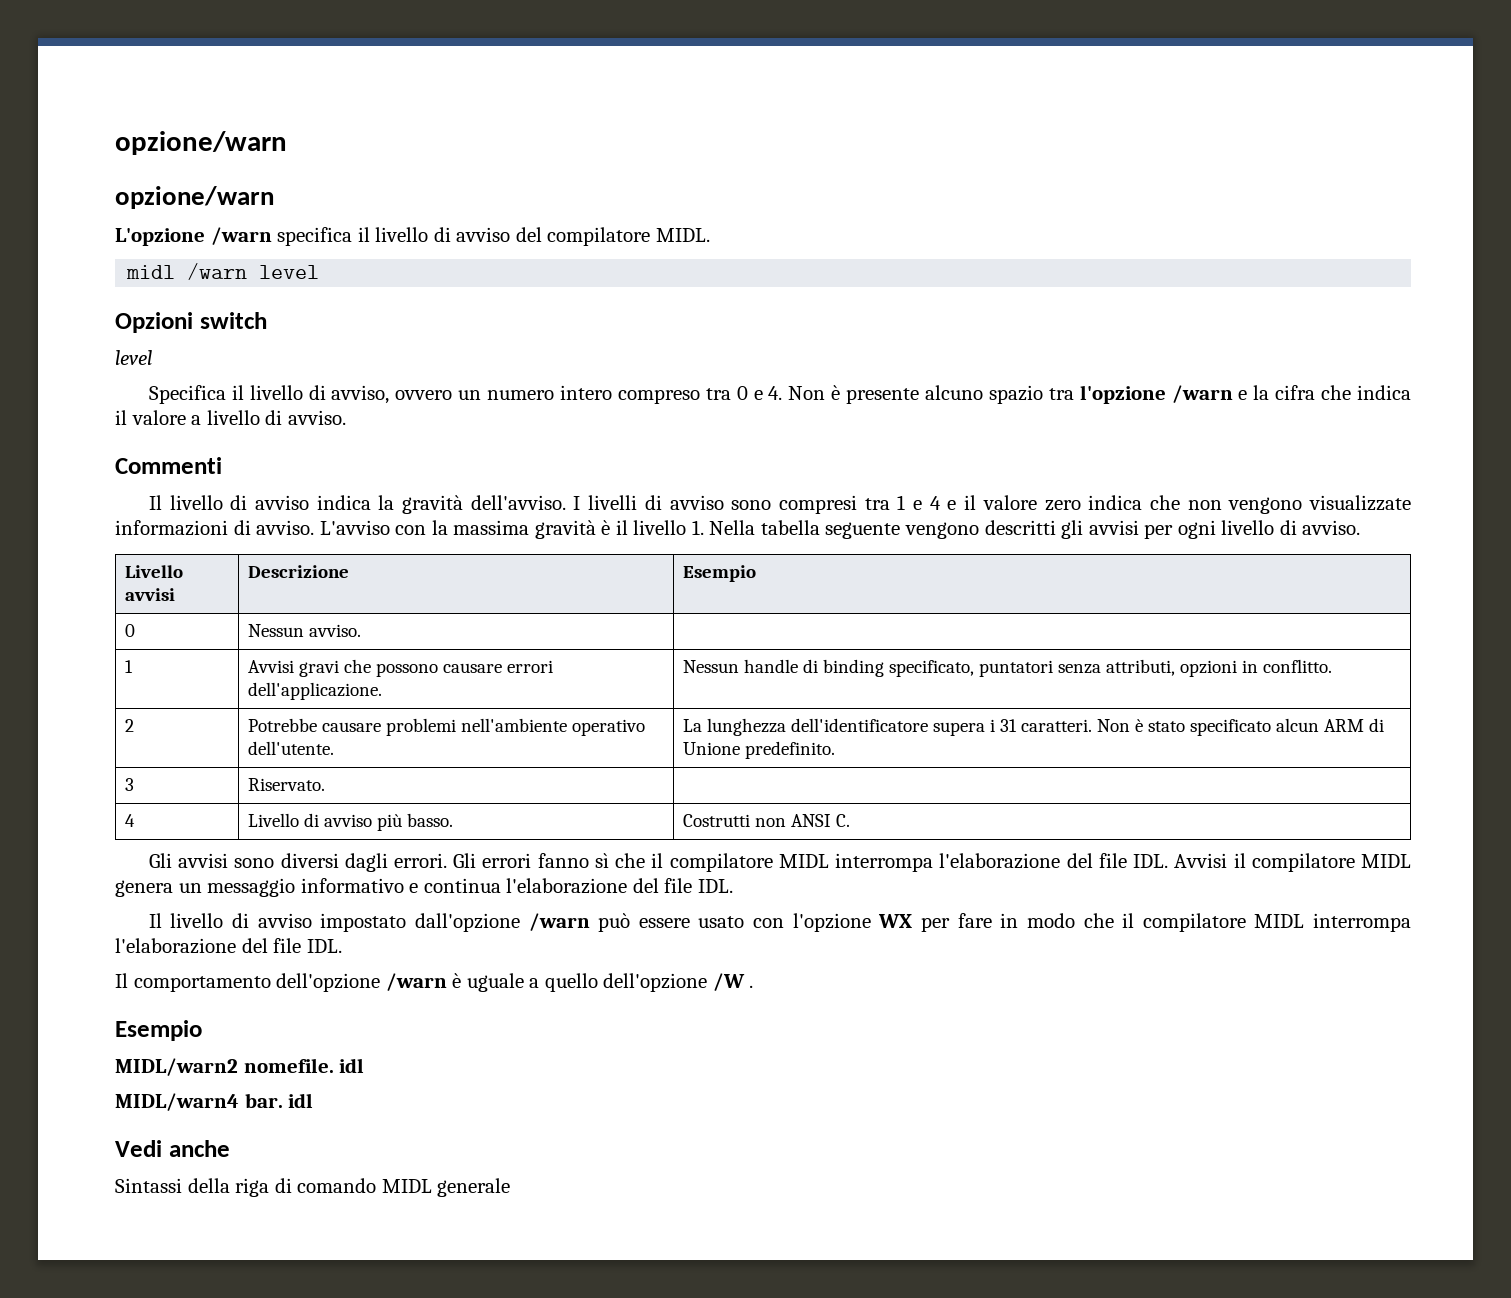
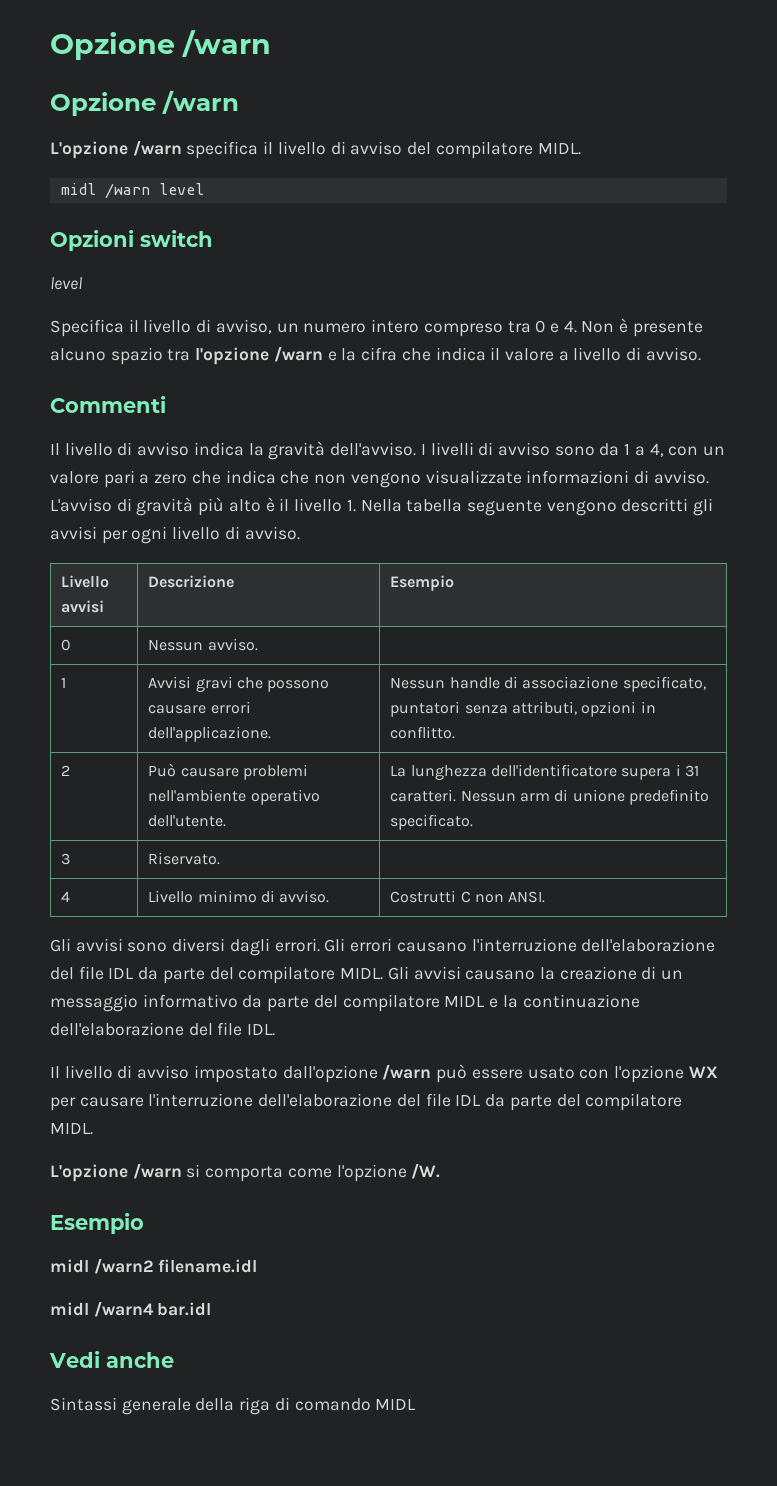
[115,131,287,155] [115,186,274,209] opzione/warn // opzione/warn -> [50,30,271,60] [50,90,239,116] Opzione /warn // Opzione /warn
[395,390,453,400] ovvero -> (272, 326) none
[778,495,1081,514] compresi tra 1 e 4 e il valore zero -> [599,443,726,457] [50,470,221,488] da 1 a 4, con un valore pari a zero che
[395,520,596,539] con la massima gravità -> [116,497,261,516] di gravità più alto
[823,659,885,677] binding -> [522,676,619,689] associazione
[248,718,318,732] Potrebbe -> [148,763,177,777] Può
[1097,718,1385,736] [683,741,836,759] [125,778,135,791] [248,778,326,791] [125,814,136,827] [248,813,454,831] [683,814,851,827] Non è stato specificato alcun ARM di Unione predefinito. // 3 | Riservato. | // 4 | Livello di avviso più basso. | Costrutti non ANSI C. -> [460,789,709,805] [390,814,474,830] [61,853,71,865] [148,852,221,865] [61,891,71,902] [148,890,330,903] [390,890,546,903] Nessun arm di unione predefinito specificato. // 3 | Riservato. | // 4 | Livello minimo di avviso. | Costrutti C non ANSI.
[537,853,1411,872] [115,878,628,897] fanno sì che il compilatore MIDL interrompa l'elaborazione del file IDL. Avvisi il compilatore MIDL genera un messaggio informativo e continua l'elaborazione -> [396,938,716,952] [50,966,684,984] [50,994,640,1012] [50,1022,184,1036] causano l'interruzione dell'elaborazione del file IDL da parte del compilatore MIDL. Gli avvisi causano la creazione di un messaggio informativo da parte del compilatore MIDL e la continuazione dell'elaborazione
[957,913,1412,932] [115,938,342,954] [115,973,754,992] [115,1020,202,1041] [115,1058,365,1076] [115,1093,314,1111] fare in modo che il compilatore MIDL interrompa l'elaborazione del file IDL. // Il comportamento dell'opzione /warn è uguale a quello dell'opzione /W . // Esempio // MIDL/warn2 nomefile. idl // MIDL/warn4 bar. idl -> [79,1093,683,1111] [50,1123,93,1135] [50,1163,441,1182] [50,1213,144,1234] [50,1258,258,1274] [50,1301,212,1317] causare l'interruzione dell'elaborazione del file IDL da parte del compilatore MIDL. // L'opzione /warn si comporta come l'opzione /W. // Esempio // midl /warn2 filename.idl // midl /warn4 bar.idl
(182, 1185) none -> [121,1398,191,1415] generale
[437,1178,511,1197] generale -> (417, 1404) none

